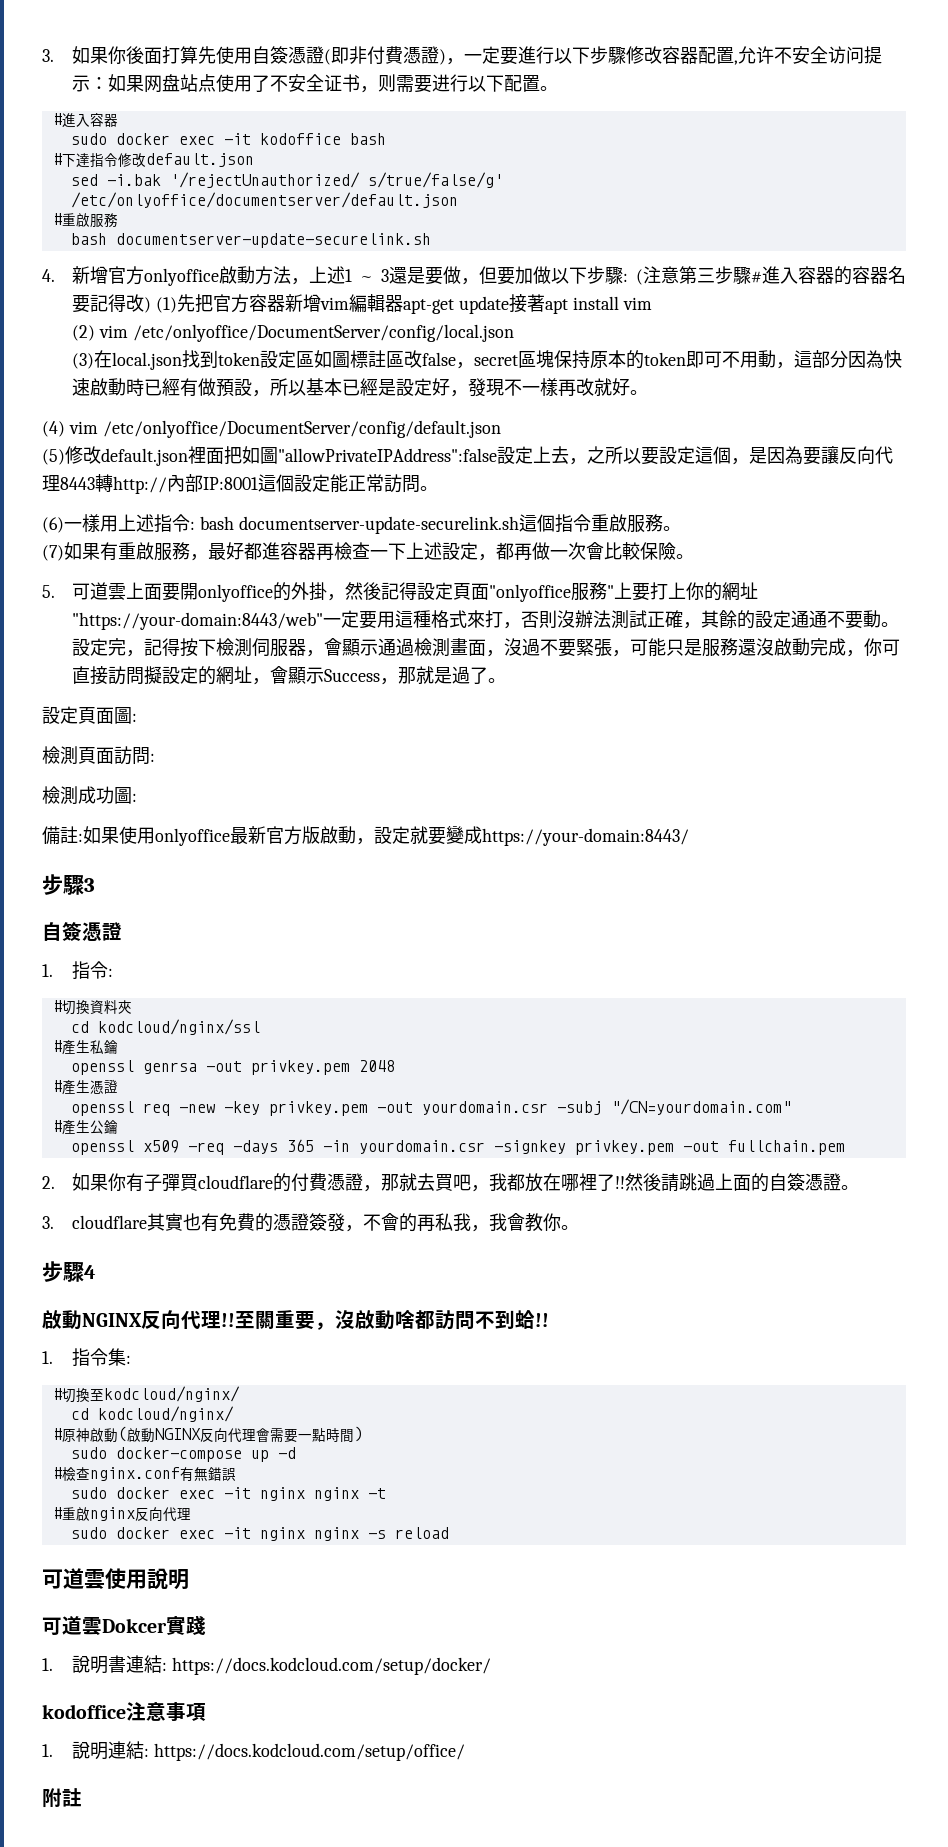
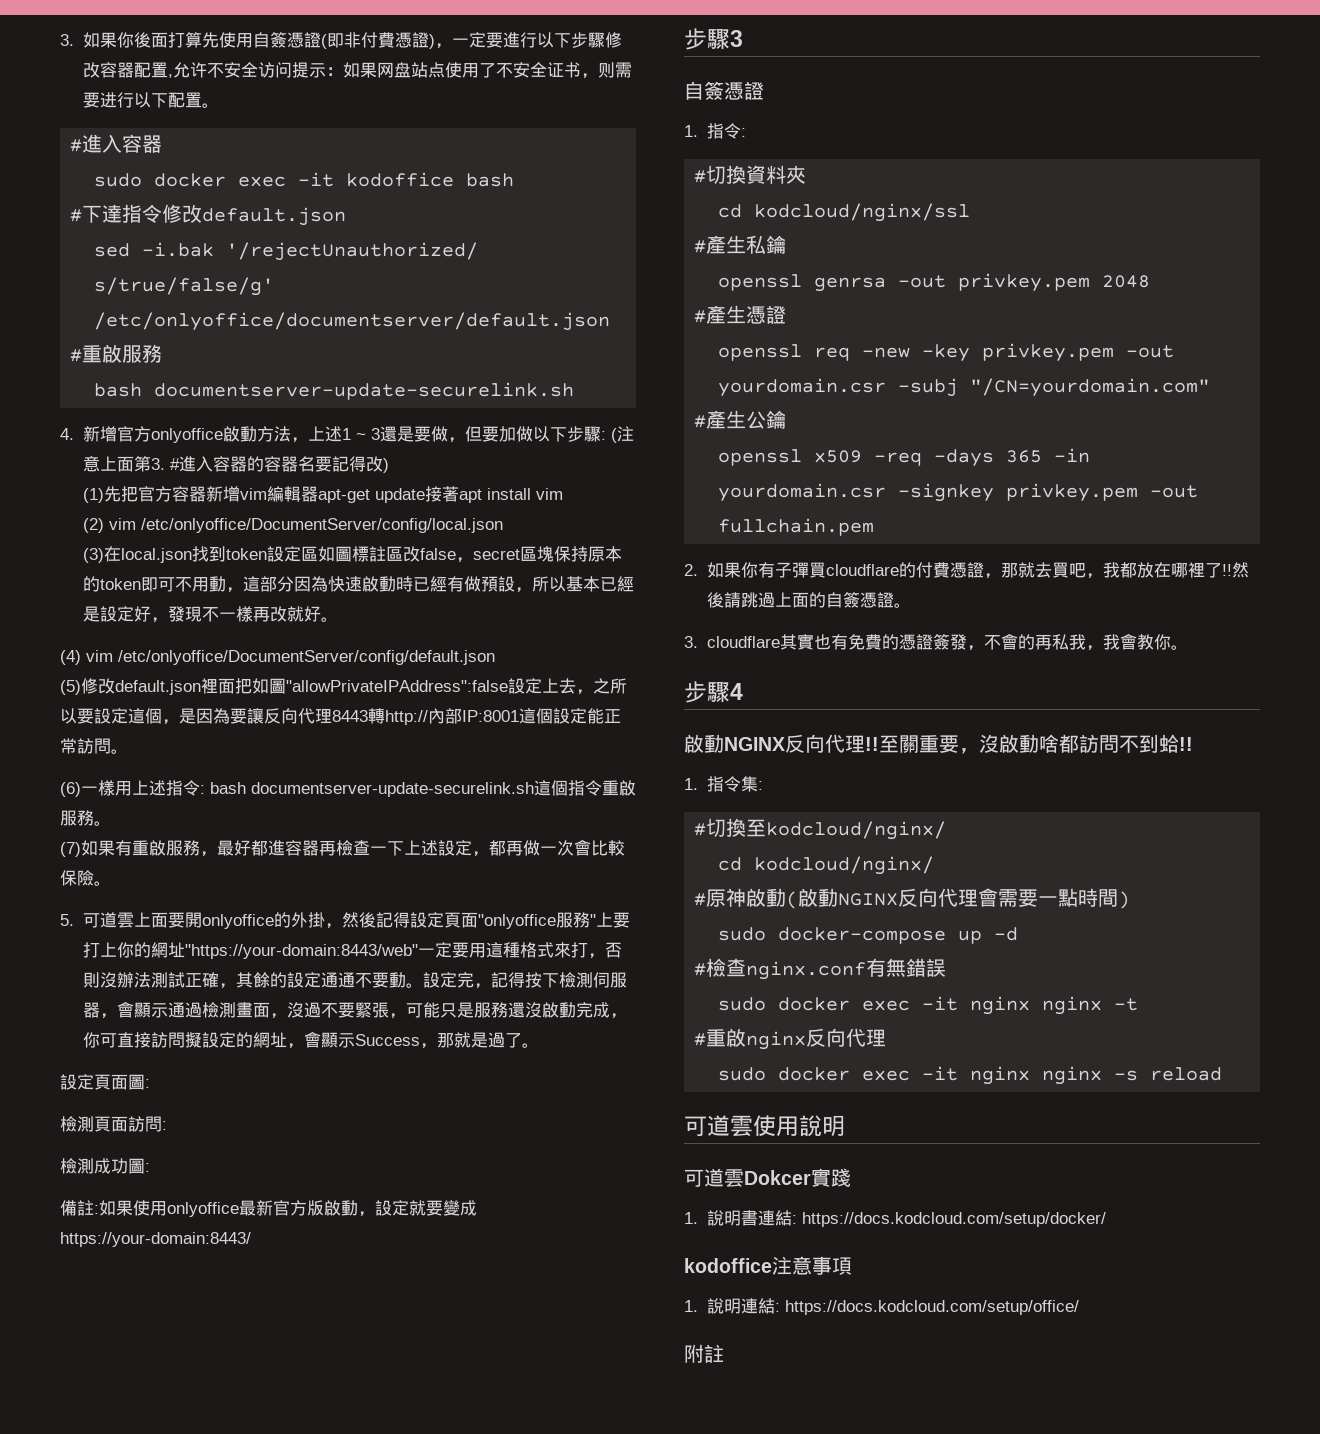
[678,266,751,285] 第三步驟 -> [99,456,165,472] 上面第3.
(152, 305) none -> (389, 465) //

